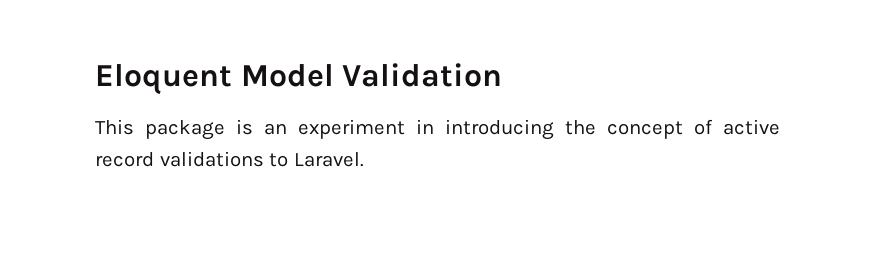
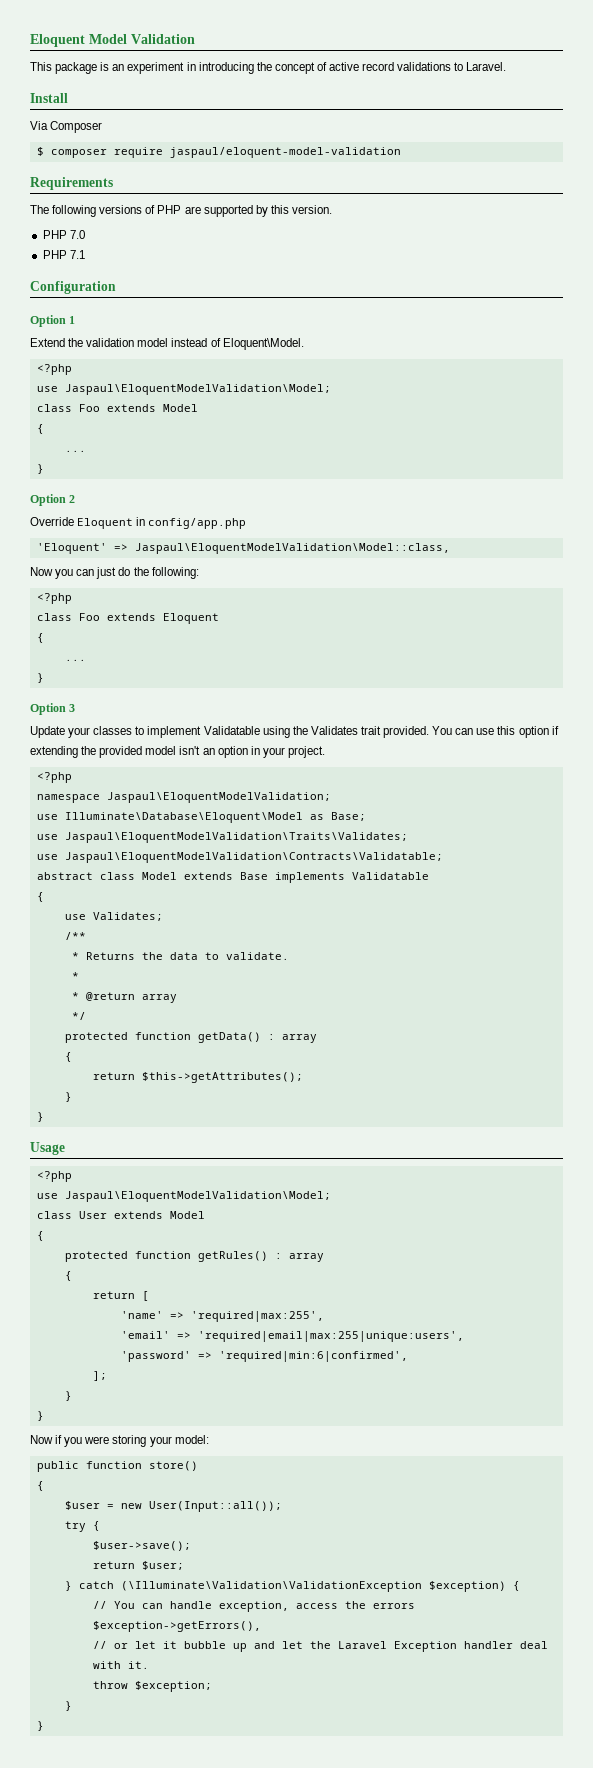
(364, 159) none -> [30,93,68,103] [30,121,103,133] [36,147,401,158] [30,177,113,190] [30,205,332,217] [42,230,85,239] [42,250,85,259] [30,281,116,294] [30,315,76,327] [30,338,304,350] [36,364,72,375] [36,384,331,395] [36,404,198,412] [36,424,44,434] [64,450,86,452] [36,464,44,474] [30,494,76,506] [30,517,247,529] [36,543,450,554] [30,567,199,579] [36,593,72,604] [36,613,219,624] [36,633,44,643] [64,659,86,661] [36,673,44,683] [30,703,76,715] [30,726,559,738] [30,746,325,758] [36,772,72,783] [36,792,331,803] [36,812,366,823] [36,832,408,843] [36,852,443,863] [36,872,429,883] [36,892,44,902] [64,912,163,921] [64,932,86,940] [71,952,289,960] [71,972,79,980] [71,992,177,1003] [71,1012,86,1020] [64,1032,317,1043] [64,1052,72,1062] [92,1072,303,1083] [64,1092,72,1102] [36,1112,44,1122] [30,1142,65,1155] [36,1171,72,1182] [36,1191,331,1202] [36,1211,205,1219] [36,1231,44,1241] [64,1251,324,1262] [64,1271,72,1281] [92,1291,149,1301] [120,1311,324,1322] [120,1331,464,1342] [120,1351,408,1362] [92,1371,107,1381] [64,1391,72,1401] [36,1411,44,1421] [30,1435,209,1447] [36,1461,198,1472] [36,1481,44,1491] [64,1501,282,1512] [64,1521,100,1532] [92,1541,191,1551] [92,1561,184,1570] [64,1581,520,1592] [92,1601,415,1612] [92,1621,261,1632] [92,1641,548,1652] [92,1661,149,1669] [92,1681,212,1692] [64,1701,72,1711] [36,1721,44,1731] // Install // Via Composer // $ composer require jaspaul/eloquent-model-validation // Requirements // The following versions of PHP are supported by this version. // PHP 7.0 // PHP 7.1 // Configuration // Option 1 // Extend the validation model instead of Eloquent\Model. // <?php // use Jaspaul\EloquentModelValidation\Model; // class Foo extends Model // { // ... // } // Option 2 // Override Eloquent in config/app.php // 'Eloquent' => Jaspaul\EloquentModelValidation\Model::class, // Now you can just do the following: // <?php // class Foo extends Eloquent // { // ... // } // Option 3 // Update your classes to implement Validatable using the Validates trait provided. You can use this option if extending the provided model isn't an option in your project. // <?php // namespace Jaspaul\EloquentModelValidation; // use Illuminate\Database\Eloquent\Model as Base; // use Jaspaul\EloquentModelValidation\Traits\Validates; // use Jaspaul\EloquentModelValidation\Contracts\Validatable; // abstract class Model extends Base implements Validatable // { // use Validates; // /** // * Returns the data to validate. // * // * @return array // */ // protected function getData() : array // { // return $this->getAttributes(); // } // } // Usage // <?php // use Jaspaul\EloquentModelValidation\Model; // class User extends Model // { // protected function getRules() : array // { // return [ // 'name' => 'required|max:255', // 'email' => 'required|email|max:255|unique:users', // 'password' => 'required|min:6|confirmed', // ]; // } // } // Now if you were storing your model: // public function store() // { // $user = new User(Input::all()); // try { // $user->save(); // return $user; // } catch (\Illuminate\Validation\ValidationException $exception) { // // You can handle exception, access the errors $exception->getErrors(), // // or let it bubble up and let the Laravel Exception handler deal with it. // throw $exception; // } // }

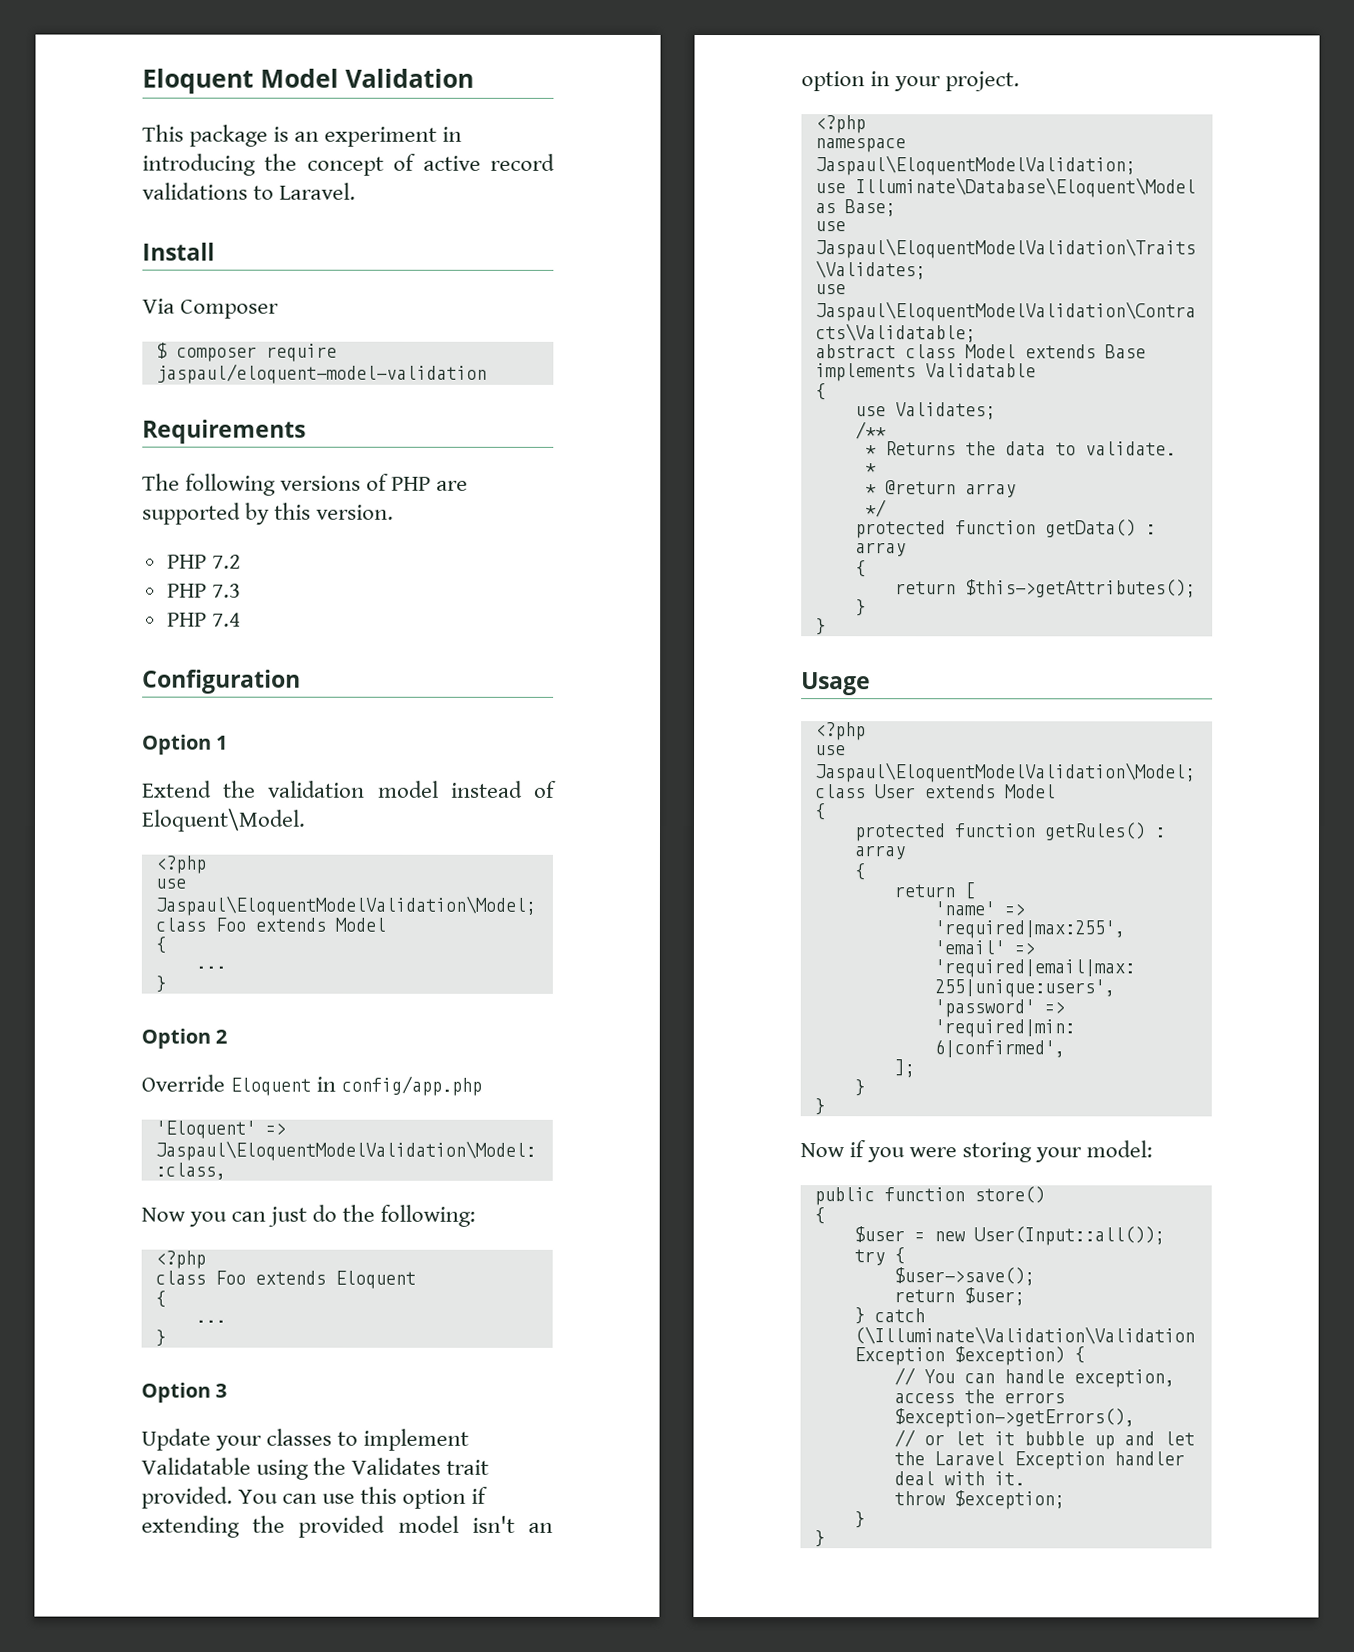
[69,230,85,239] [42,250,85,259] 7.0 // PHP 7.1 -> [211,554,241,569] [166,583,241,598] [166,612,241,627] 7.2 // PHP 7.3 // PHP 7.4

